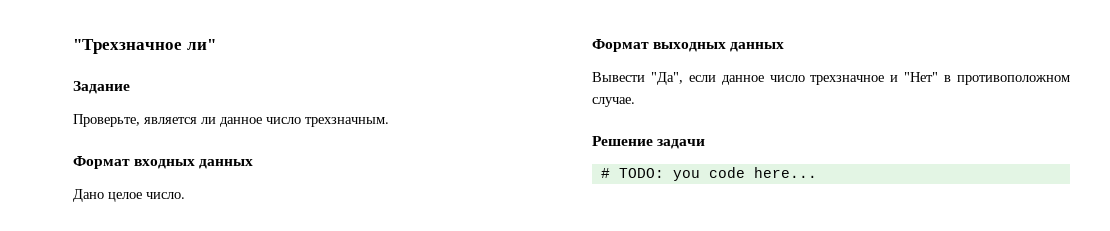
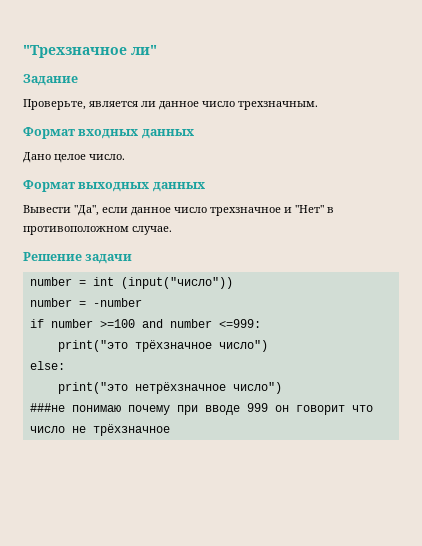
[600,167,817,181] # TODO: you code here... -> [29,277,233,289] [29,298,142,307] [29,319,261,328] [57,340,268,352] [29,361,65,370] [57,382,282,394] [29,403,373,415] [29,424,170,436] number = int (input("число")) // number = -number // if number >=100 and number <=999: // print("это трёхзначное число") // else: // print("это нетрёхзначное число") // ###не понимаю почему при вводе 999 он говорит что число не трёхзначное

